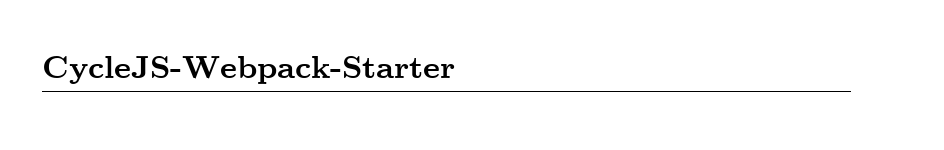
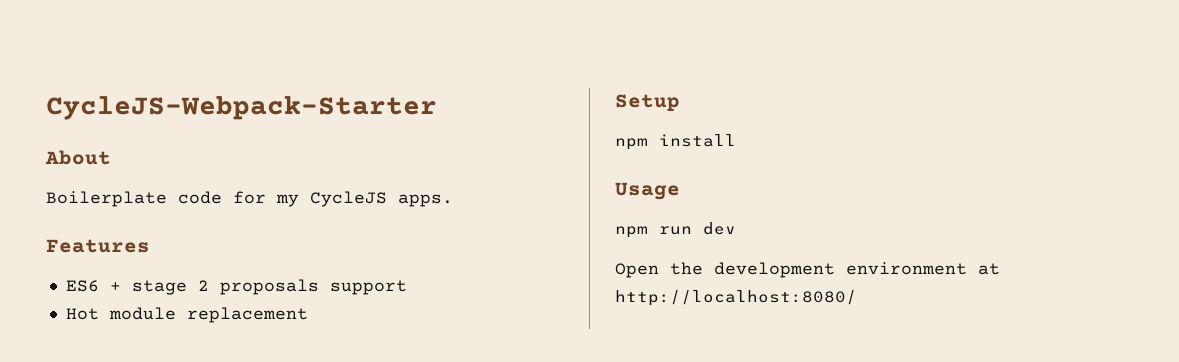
(455, 70) none -> [45,150,111,165] [46,191,453,207] [46,239,150,253] [65,279,407,295] [65,307,308,323] [615,94,680,111] [615,134,736,150] [615,182,680,200] [615,222,736,238] [615,262,1000,278] [615,290,857,306] // About // Boilerplate code for my CycleJS apps. // Features // ES6 + stage 2 proposals support // Hot module replacement // Setup // npm install // Usage // npm run dev // Open the development environment at http://localhost:8080/

